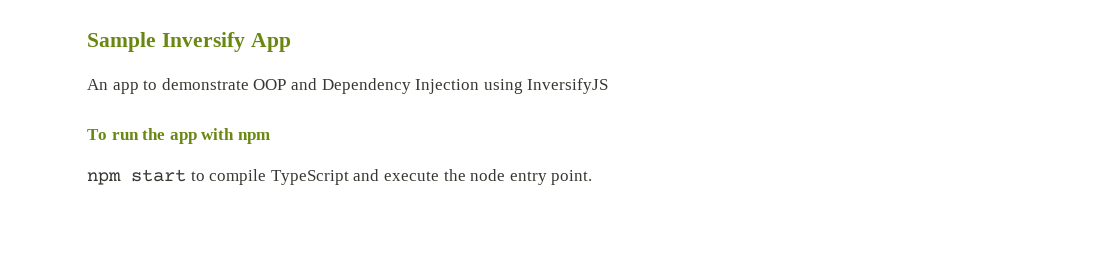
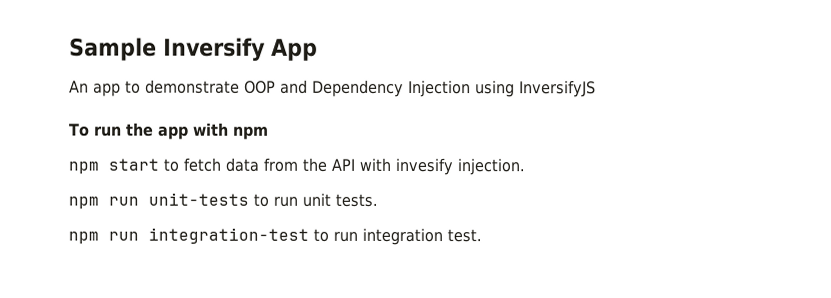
[209,169,593,185] compile TypeScript and execute the node entry point. -> [183,157,525,176] [68,192,378,209] [68,227,482,246] fetch data from the API with invesify injection. // npm run unit-tests to run unit tests. // npm run integration-test to run integration test.

